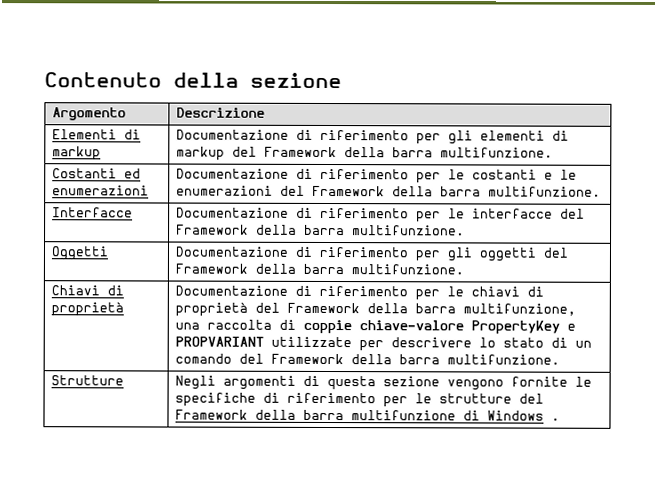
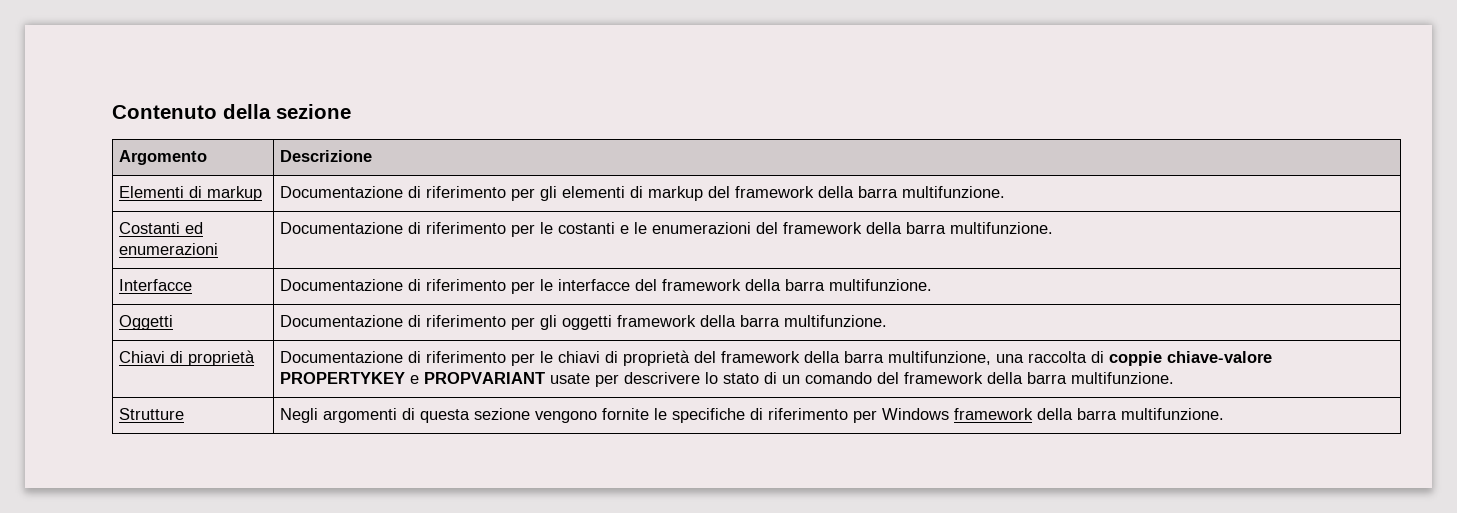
[263,146,337,158] Framework -> [734,186,814,198] framework
[311,185,385,197] Framework -> [782,222,862,234] framework
[175,224,249,235] Framework -> [661,279,741,291] framework
[542,247,569,258] [174,263,248,274] del Framework -> [616,315,696,327] framework
[286,302,360,314] Framework -> [720,351,800,363] framework
[470,320,560,335] PropertyKey -> [279,372,405,384] PROPERTYKEY
[270,336,352,348] utilizzate -> [549,373,590,384] usate
[270,353,344,365] Framework -> [903,372,983,384] framework
[414,393,544,404] [174,409,560,421] le strutture del Framework della barra multifunzione di Windows . -> [881,408,1224,420] Windows framework della barra multifunzione.

